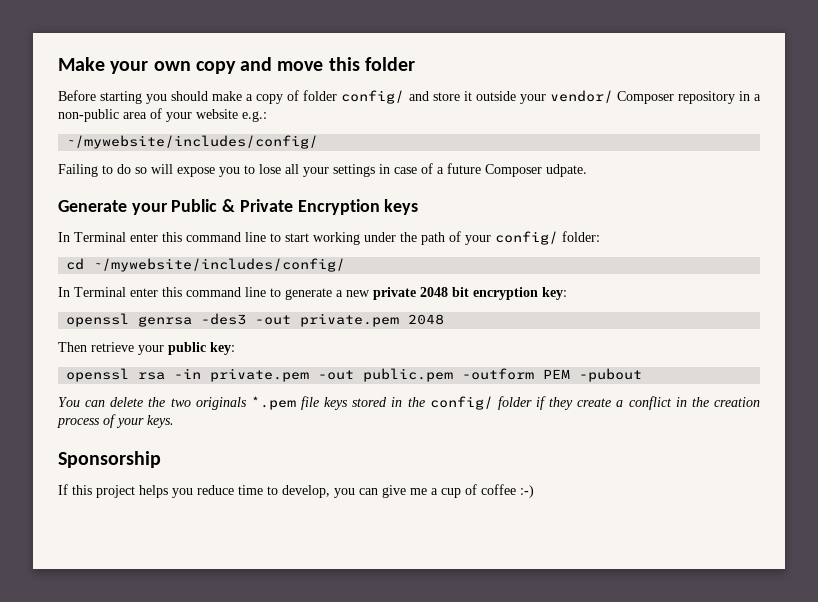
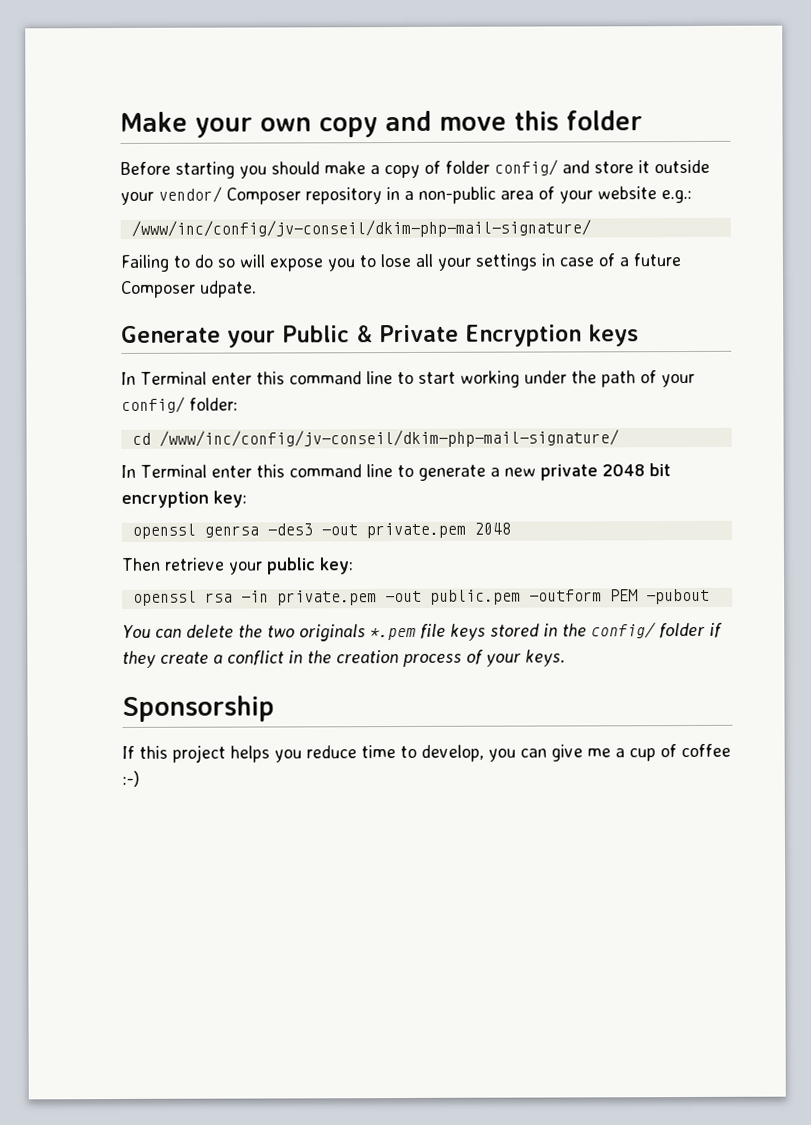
[66,135,319,149] ~/mywebsite/includes/config/ -> [130,219,591,238] /www/inc/config/jv-conseil/dkim-php-mail-signature/
[93,258,346,272] ~/mywebsite/includes/config/ -> [158,429,619,448] /www/inc/config/jv-conseil/dkim-php-mail-signature/

